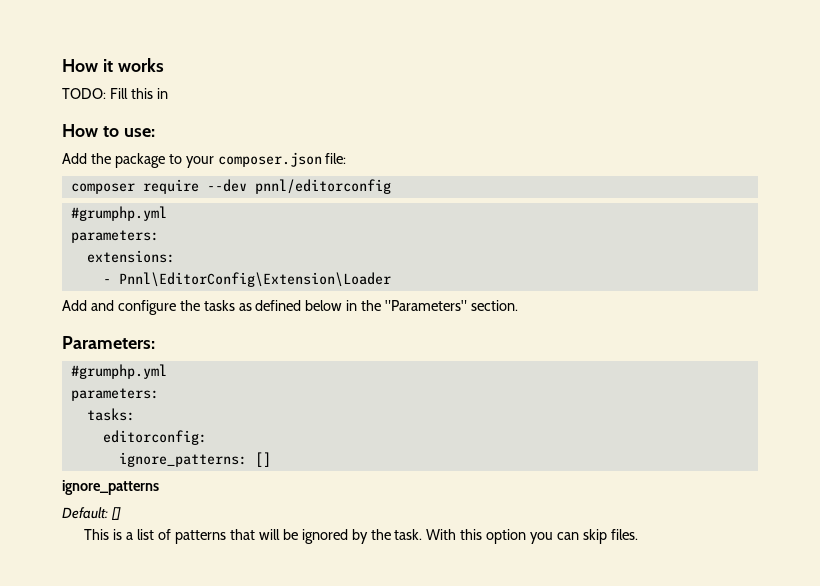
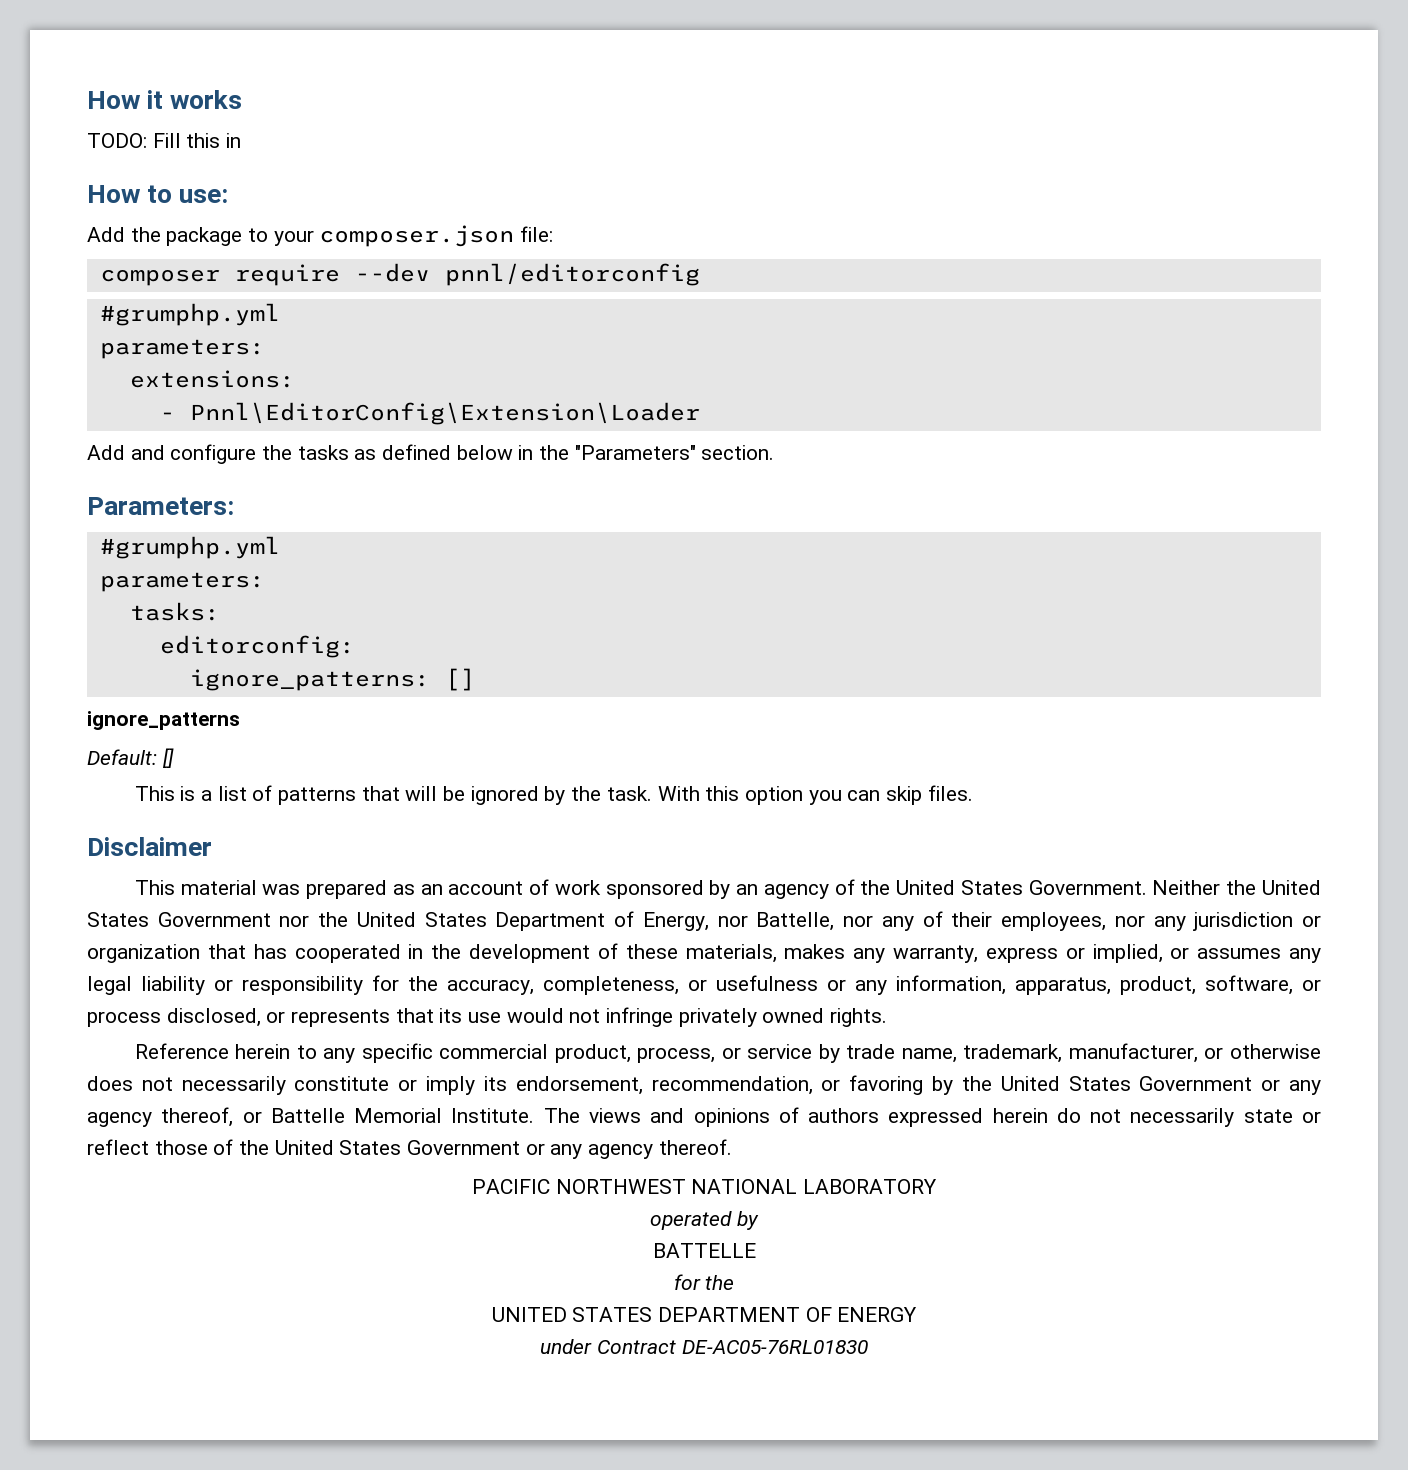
(638, 534) none -> [87,837,212,856] [134,879,1321,899] [87,911,1321,931] [87,943,1321,963] [87,975,1321,995] [87,1007,888,1027] [134,1043,1321,1063] [87,1075,1322,1095] [87,1107,1322,1127] [87,1139,732,1159] [471,1179,938,1194] [650,1211,759,1230] [652,1243,756,1258] [673,1274,735,1290] [491,1307,918,1322] [540,1339,868,1354] // Disclaimer // This material was prepared as an account of work sponsored by an agency of the United States Government. Neither the United States Government nor the United States Department of Energy, nor Battelle, nor any of their employees, nor any jurisdiction or organization that has cooperated in the development of these materials, makes any warranty, express or implied, or assumes any legal liability or responsibility for the accuracy, completeness, or usefulness or any information, apparatus, product, software, or process disclosed, or represents that its use would not infringe privately owned rights. // Reference herein to any specific commercial product, process, or service by trade name, trademark, manufacturer, or otherwise does not necessarily constitute or imply its endorsement, recommendation, or favoring by the United States Government or any agency thereof, or Battelle Memorial Institute. The views and opinions of authors expressed herein do not necessarily state or reflect those of the United States Government or any agency thereof. // PACIFIC NORTHWEST NATIONAL LABORATORY // operated by // BATTELLE // for the // UNITED STATES DEPARTMENT OF ENERGY // under Contract DE-AC05-76RL01830

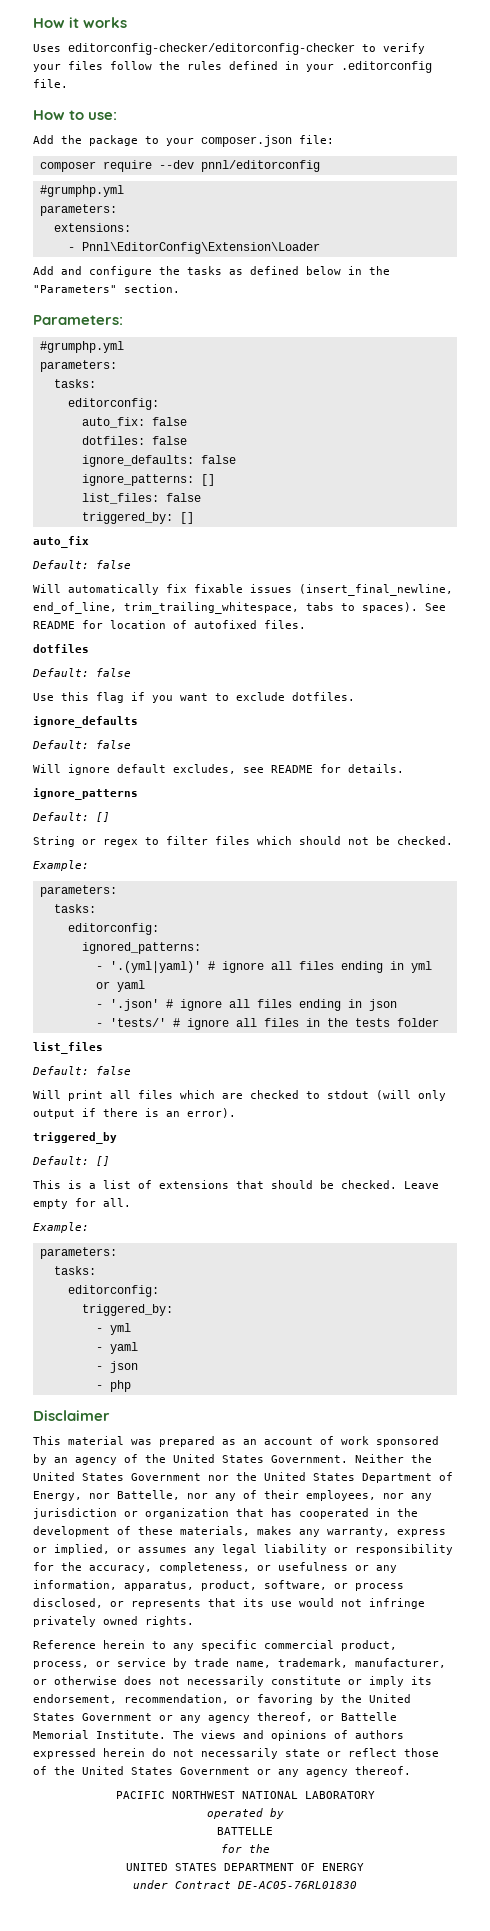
[87,133,242,148] TODO: Fill this in -> [33,43,425,55] [33,61,432,73] [33,79,68,88] Uses editorconfig-checker/editorconfig-checker to verify your files follow the rules defined in your .editorconfig file.
[189,668,475,691] [87,711,240,730] ignore_patterns: [] // ignore_patterns -> [81,417,187,428] [81,436,187,445] [81,455,236,467] [81,474,215,486] [81,493,201,504] [81,512,194,524] [33,536,89,548] [32,560,131,569] [33,584,453,596] [33,602,446,614] [33,620,306,629] [33,644,89,653] [32,668,131,677] [33,692,355,703] [33,716,138,728] [32,740,131,749] [33,764,404,775] [33,788,138,800] [32,812,110,822] [33,836,453,847] [33,860,89,871] [39,885,117,897] [53,904,96,913] [67,923,159,935] [81,942,201,954] [95,961,432,973] [95,980,145,992] [95,999,397,1011] [95,1018,439,1030] [33,1042,103,1054] [32,1066,131,1075] [33,1090,446,1101] [33,1108,236,1119] [33,1132,117,1144] auto_fix: false // dotfiles: false // ignore_defaults: false // ignore_patterns: [] // list_files: false // triggered_by: [] // auto_fix // Default: false // Will automatically fix fixable issues (insert_final_newline, end_of_line, trim_trailing_whitespace, tabs to spaces). See README for location of autofixed files. // dotfiles // Default: false // Use this flag if you want to exclude dotfiles. // ignore_defaults // Default: false // Will ignore default excludes, see README for details. // ignore_patterns // Default: [] // String or regex to filter files which should not be checked. // Example: // parameters: // tasks: // editorconfig: // ignored_patterns: // - '.(yml|yaml)' # ignore all files ending in yml or yaml // - '.json' # ignore all files ending in json // - 'tests/' # ignore all files in the tests folder // list_files // Default: false // Will print all files which are checked to stdout (will only output if there is an error). // triggered_by
[278,785,973,805] patterns that will be ignored by the task. With this option you can skip files. -> [159,1180,439,1189] [33,1198,131,1209] [33,1222,89,1233] [39,1247,117,1259] [53,1266,96,1275] [67,1285,159,1297] [81,1304,173,1316] [95,1323,131,1335] [95,1342,138,1354] [95,1361,138,1373] [95,1380,131,1392] extensions that should be checked. Leave empty for all. // Example: // parameters: // tasks: // editorconfig: // triggered_by: // - yml // - yaml // - json // - php

